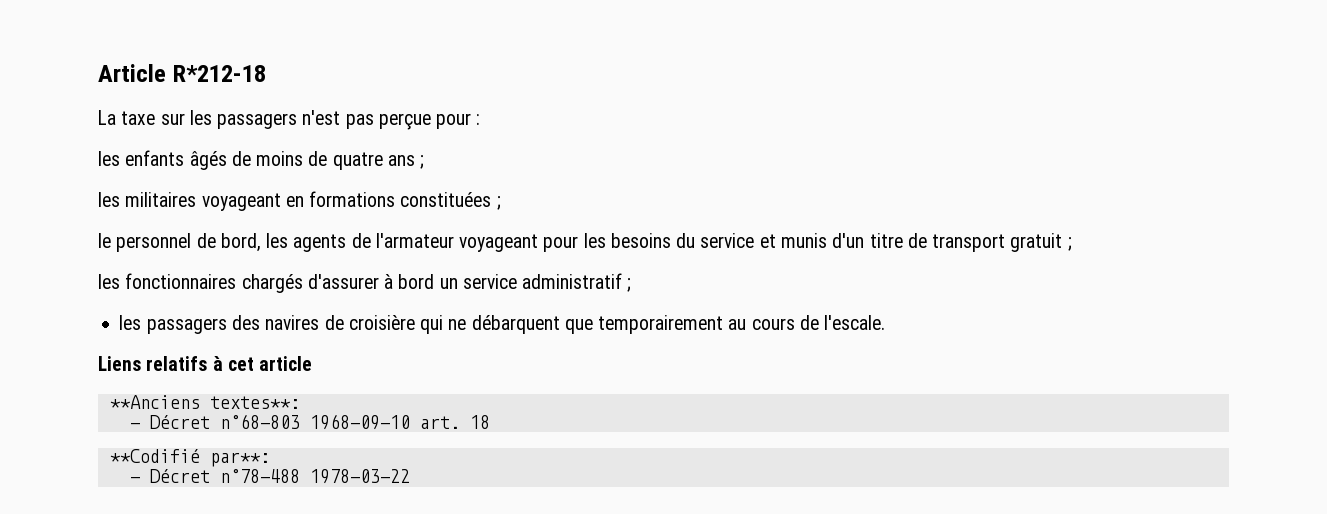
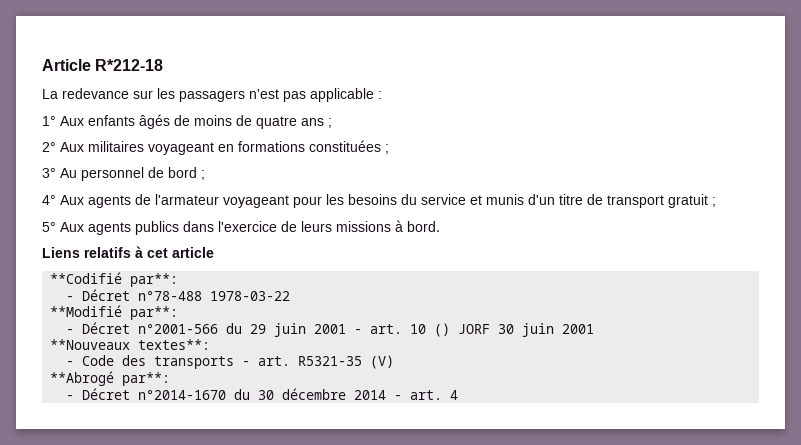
[121,111,156,125] taxe -> [62,88,129,99] redevance
[378,113,472,130] perçue pour -> [310,88,374,102] applicable
[98,151,120,166] les -> [42,116,84,126] 1° Aux
[98,192,120,207] les -> [42,142,84,152] 2° Aux
[98,233,289,252] le personnel de bord, les -> [42,167,205,181] [42,195,84,205] 3° Au personnel de bord ; // 4° Aux
[98,273,632,293] [119,315,886,334] les fonctionnaires chargés d'assurer à bord un service administratif ; // les passagers des navires de croisière qui ne débarquent que temporairement au cours de l'escale. -> [42,220,440,235] 5° Aux agents publics dans l'exercice de leurs missions à bord.
[109,395,300,409] [129,414,490,430] // **Anciens textes**: // - Décret n°68-803 1968-09-10 art. 18 -> (214, 252) none
(410, 476) none -> [50,305,179,320] [66,322,595,337] [50,339,211,350] [66,355,395,369] [50,371,171,386] [66,388,459,400] // **Modifié par**: // - Décret n°2001-566 du 29 juin 2001 - art. 10 () JORF 30 juin 2001 // **Nouveaux textes**: // - Code des transports - art. R5321-35 (V) // **Abrogé par**: // - Décret n°2014-1670 du 30 décembre 2014 - art. 4

